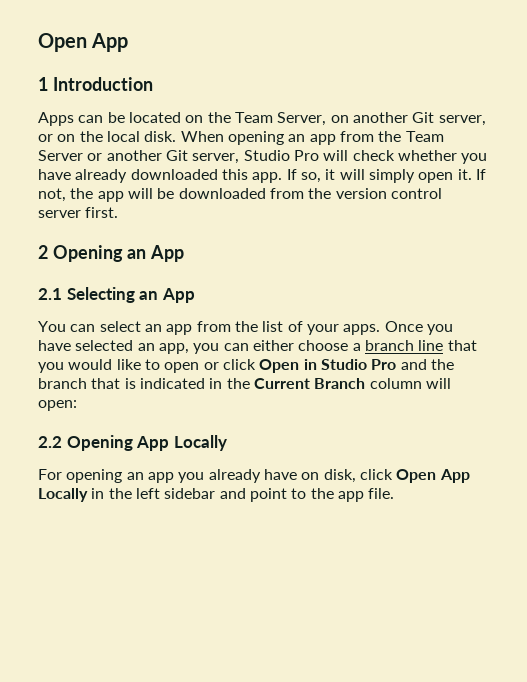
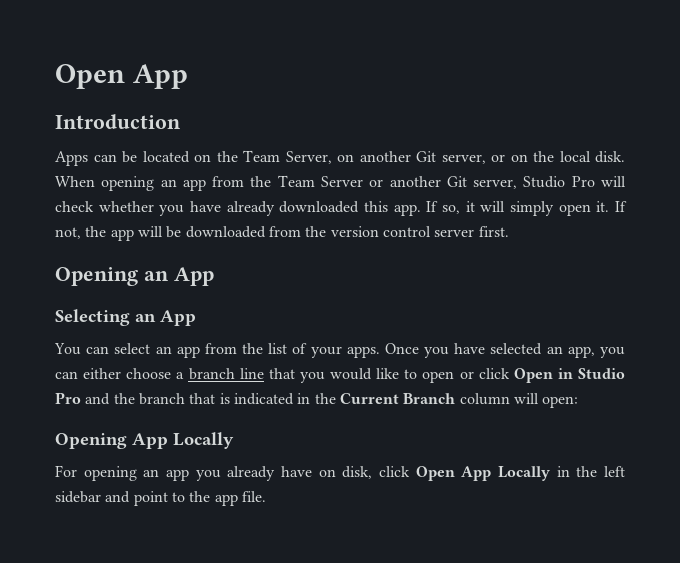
[38,77,48,91] 1 -> (188, 76) none
[38,245,48,259] 2 -> (509, 231) none
[38,288,62,300] 2.1 -> (214, 276) none
[38,436,62,448] 2.2 -> (579, 402) none

